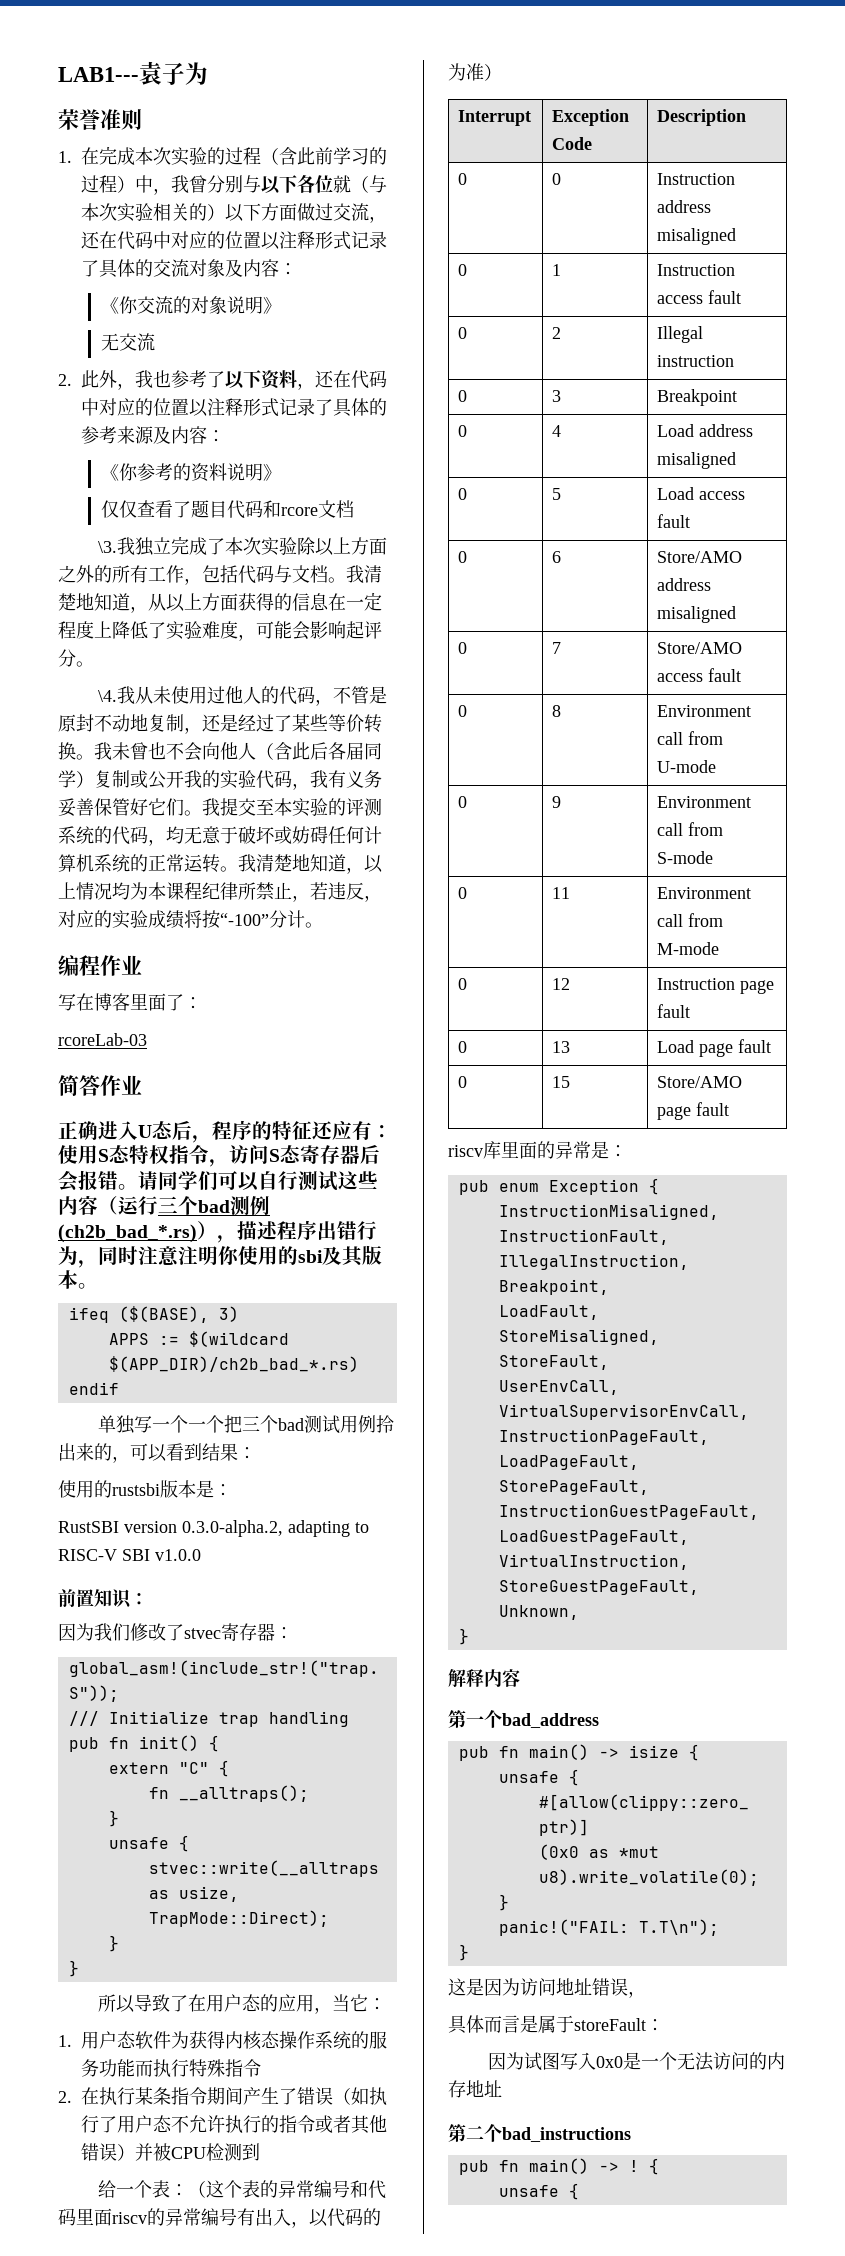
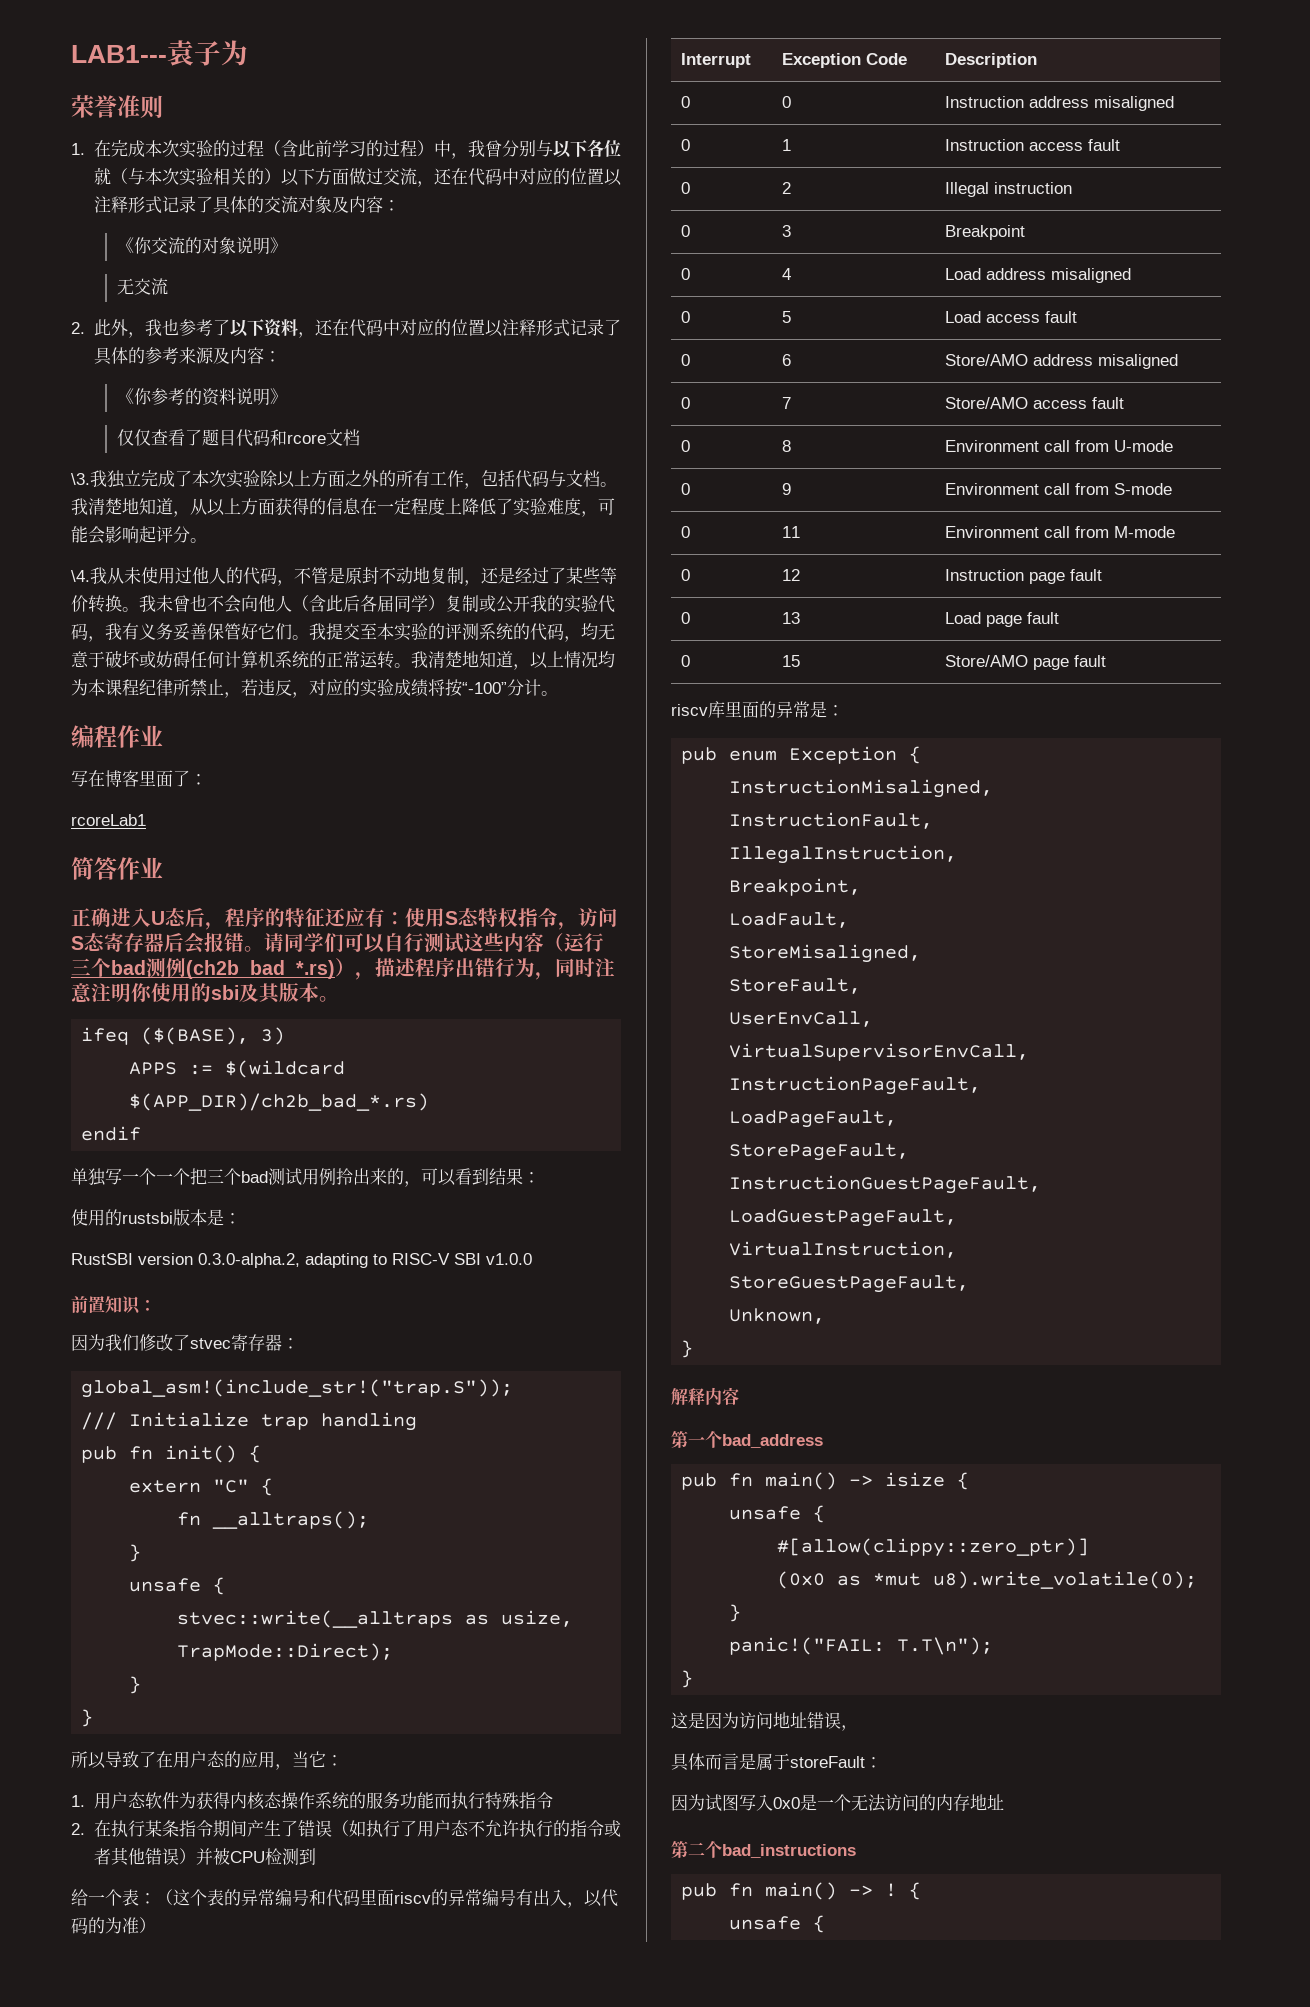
[58,1033,147,1046] rcoreLab-03 -> [71,814,146,826] rcoreLab1

